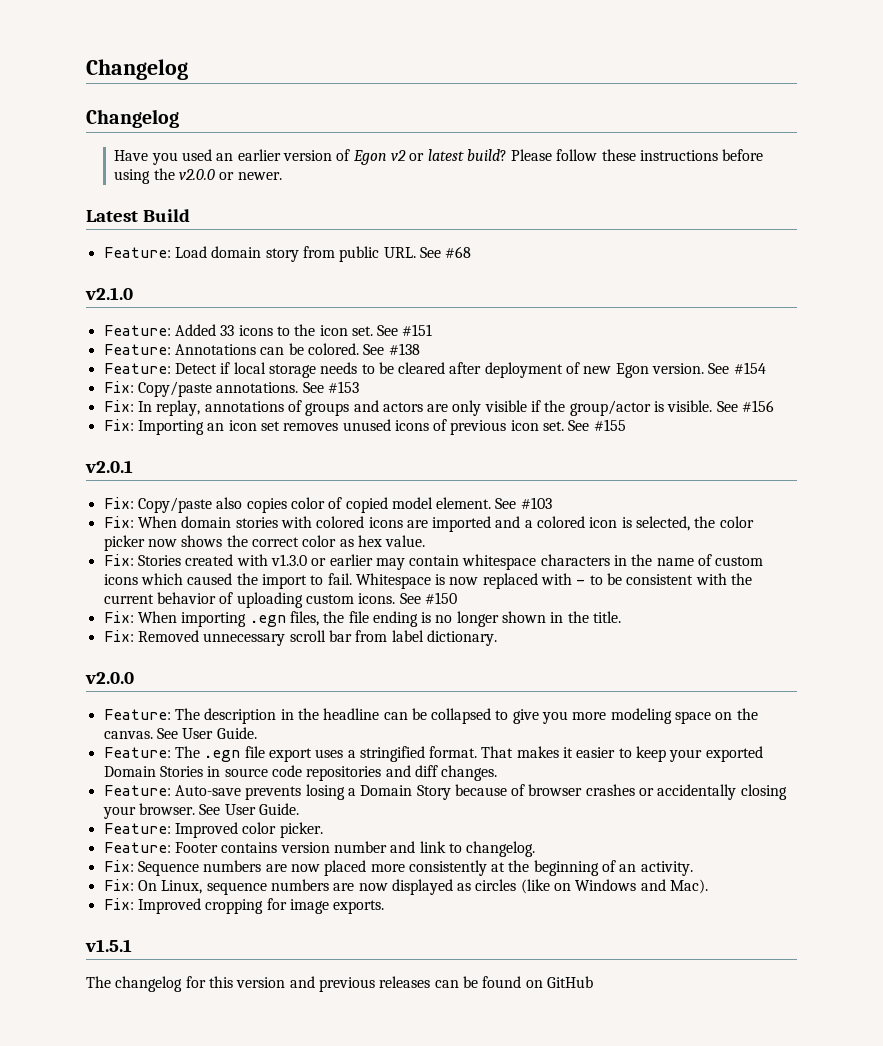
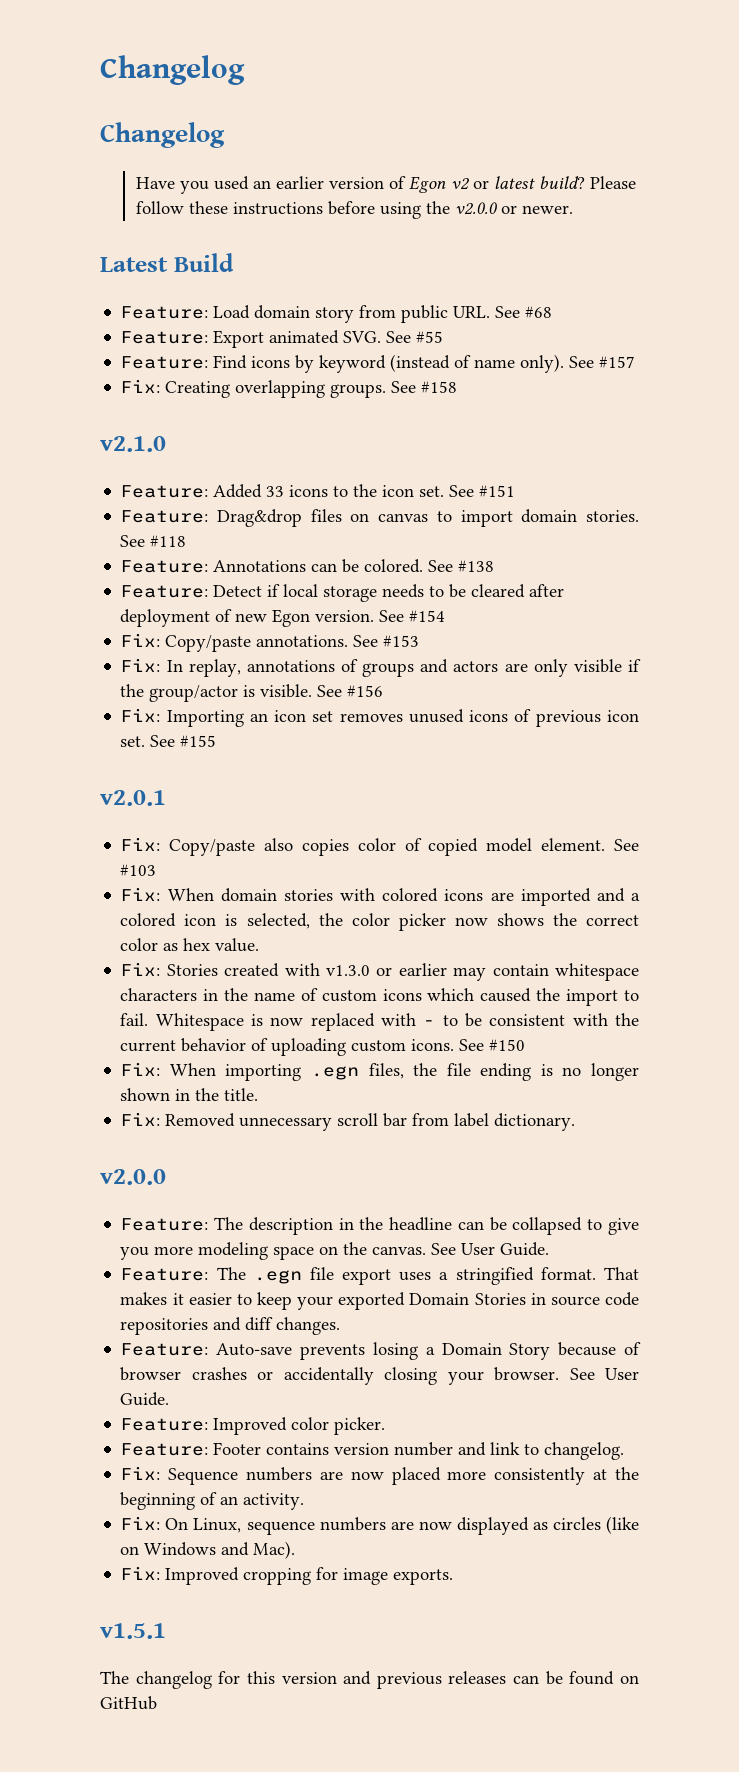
(472, 252) none -> [120,330,444,348] [120,354,636,373] [120,379,458,398] // Feature: Export animated SVG. See #55 // Feature: Find icons by keyword (instead of name only). See #157 // Fix: Creating overlapping groups. See #158
(433, 330) none -> [120,509,639,527] [120,535,187,547] // Feature: Drag&drop files on canvas to import domain stories. See #118

